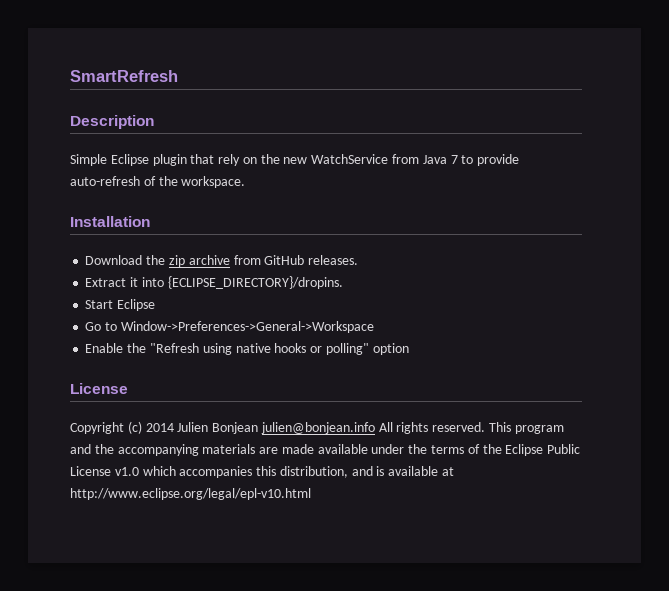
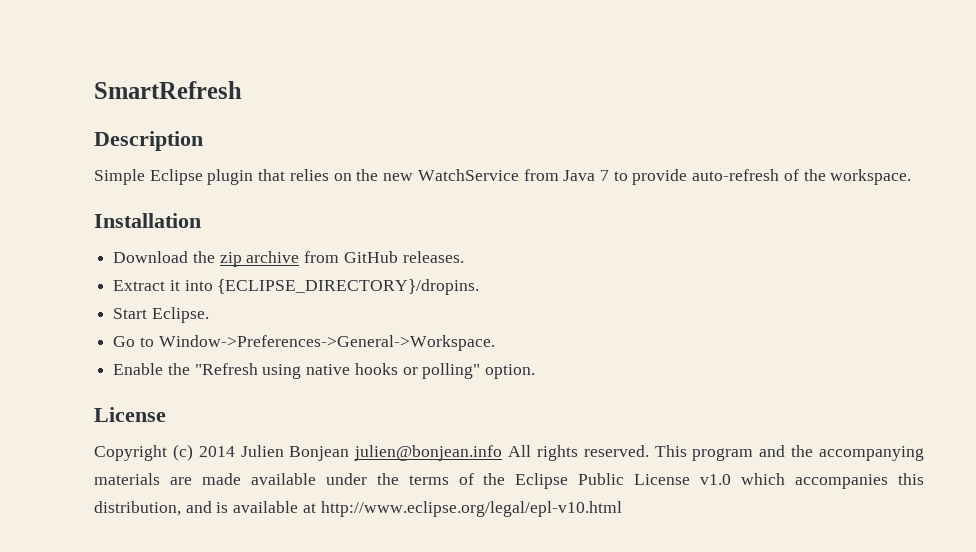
[218,154,241,166] rely -> [289,169,329,181] relies
[117,299,156,311] Eclipse -> [151,307,209,323] Eclipse.
[120,321,374,333] Window->Preferences->General->Workspace -> [158,335,495,351] Window->Preferences->General->Workspace.
[372,343,409,355] option -> [485,364,536,379] option.

